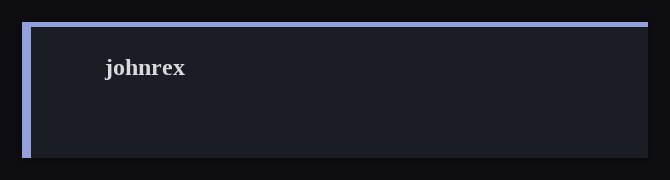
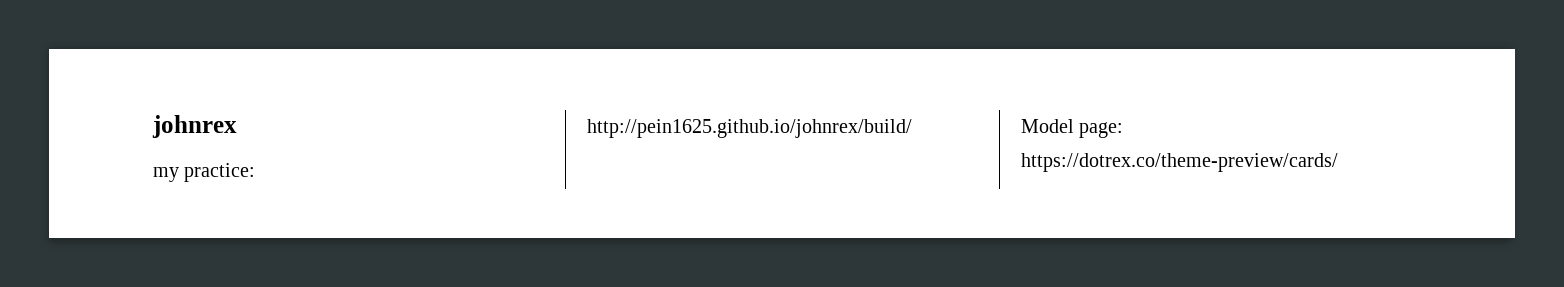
(185, 69) none -> [153,163,256,182] [587,119,912,138] [1021,119,1124,138] [1021,153,1338,172] // my practice: http://pein1625.github.io/johnrex/build/ // Model page: https://dotrex.co/theme-preview/cards/

